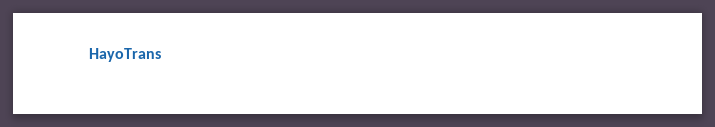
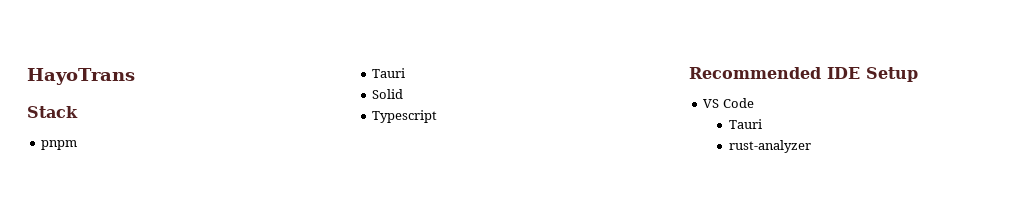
(161, 55) none -> [27,106,78,118] [41,140,78,150] [372,68,406,78] [372,89,404,99] [372,110,438,123] [689,67,918,82] [703,98,754,108] [728,119,762,129] [728,140,811,153] // Stack // pnpm // Tauri // Solid // Typescript // Recommended IDE Setup // VS Code // Tauri // rust-analyzer

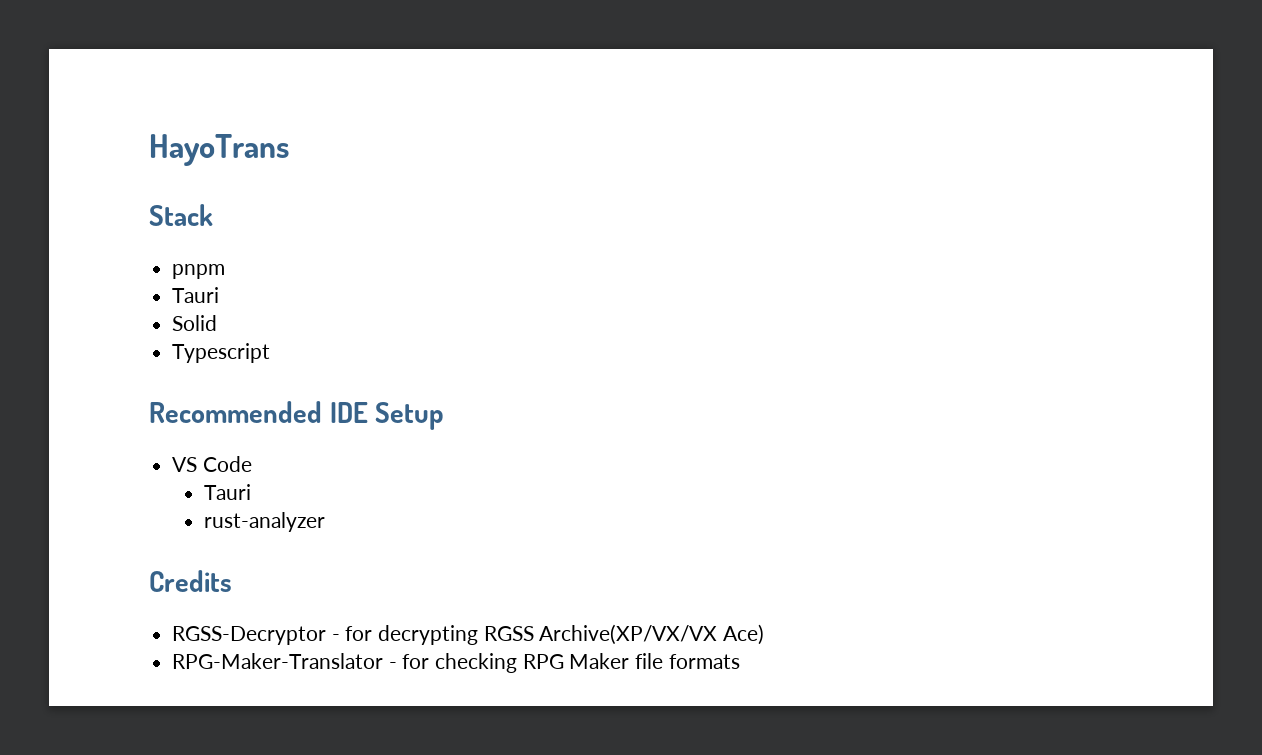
(811, 146) none -> [149,570,232,592] [172,624,765,645] [172,653,740,673] // Credits // RGSS-Decryptor - for decrypting RGSS Archive(XP/VX/VX Ace) // RPG-Maker-Translator - for checking RPG Maker file formats

